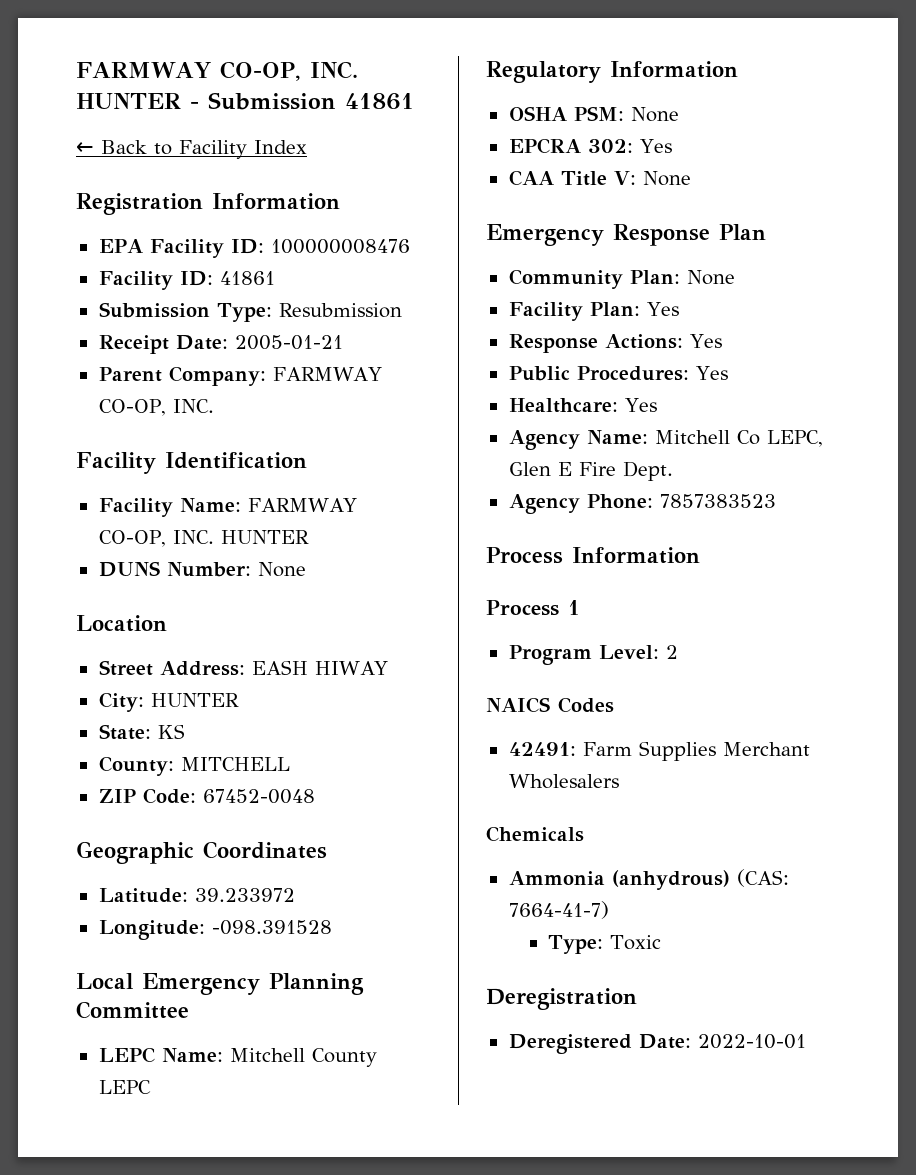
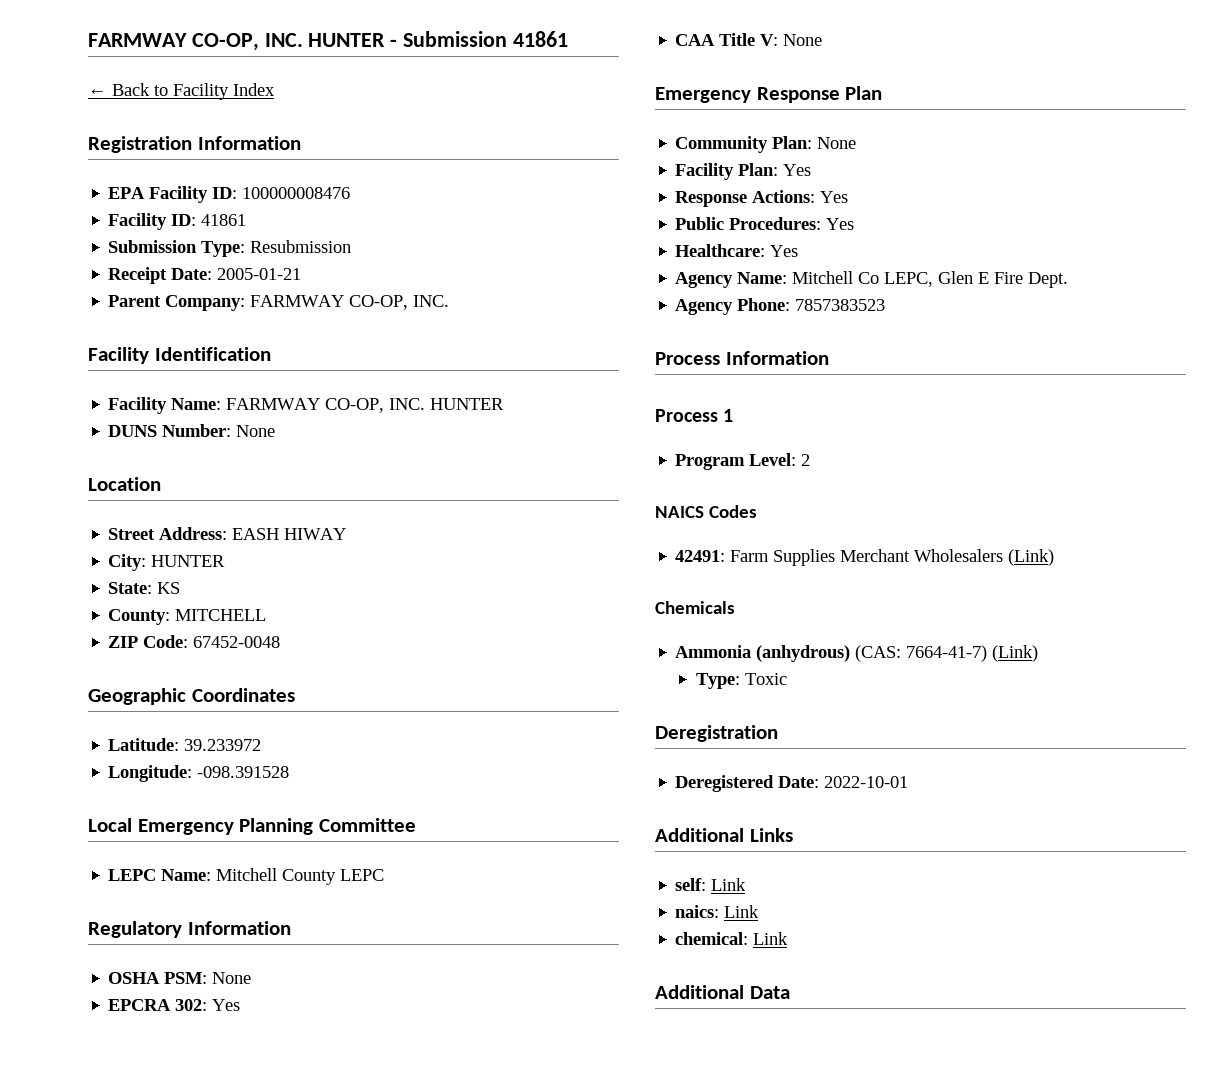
(619, 781) none -> [1008,549,1055,566] (Link)
(609, 910) none -> [992,645,1039,662] (Link)
(806, 1041) none -> [655,828,793,842] [675,878,747,891] [675,905,760,918] [675,932,789,945] [655,985,790,999] // Additional Links // self: Link // naics: Link // chemical: Link // Additional Data

